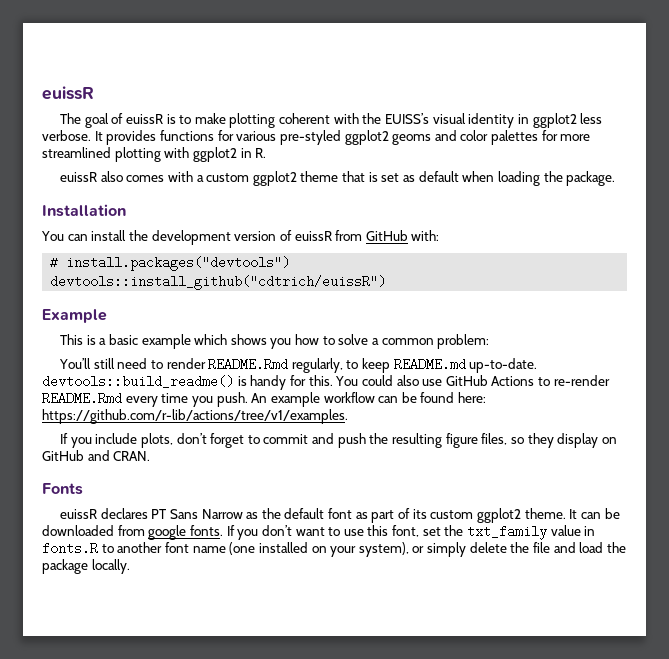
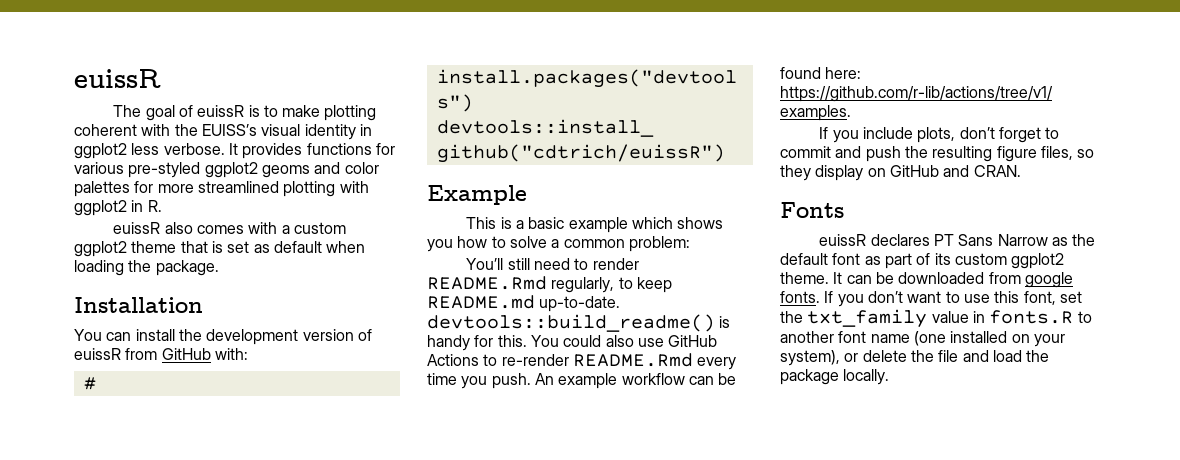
[427,542,467,557] simply -> (859, 357) none

